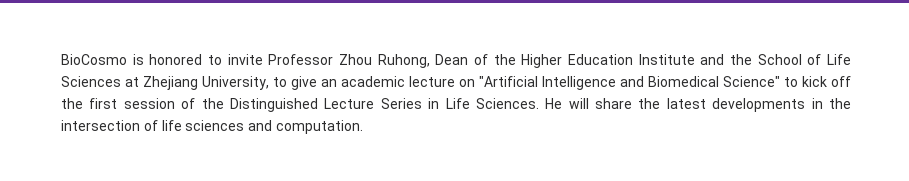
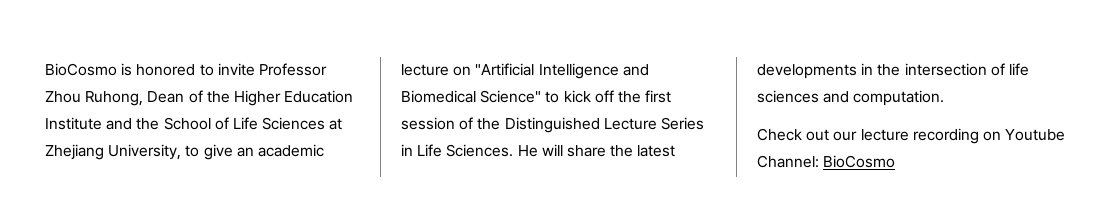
(363, 127) none -> [757,128,1066,144] [757,155,896,168] // Check out our lecture recording on Youtube Channel: BioCosmo

